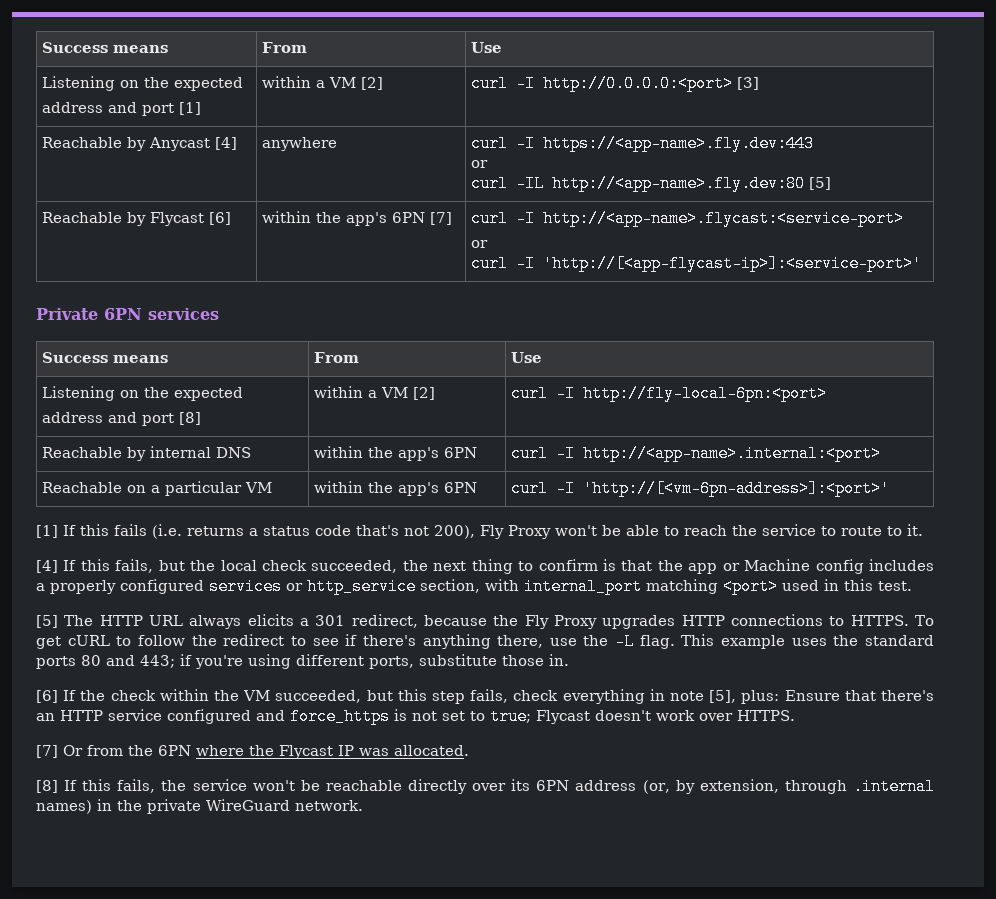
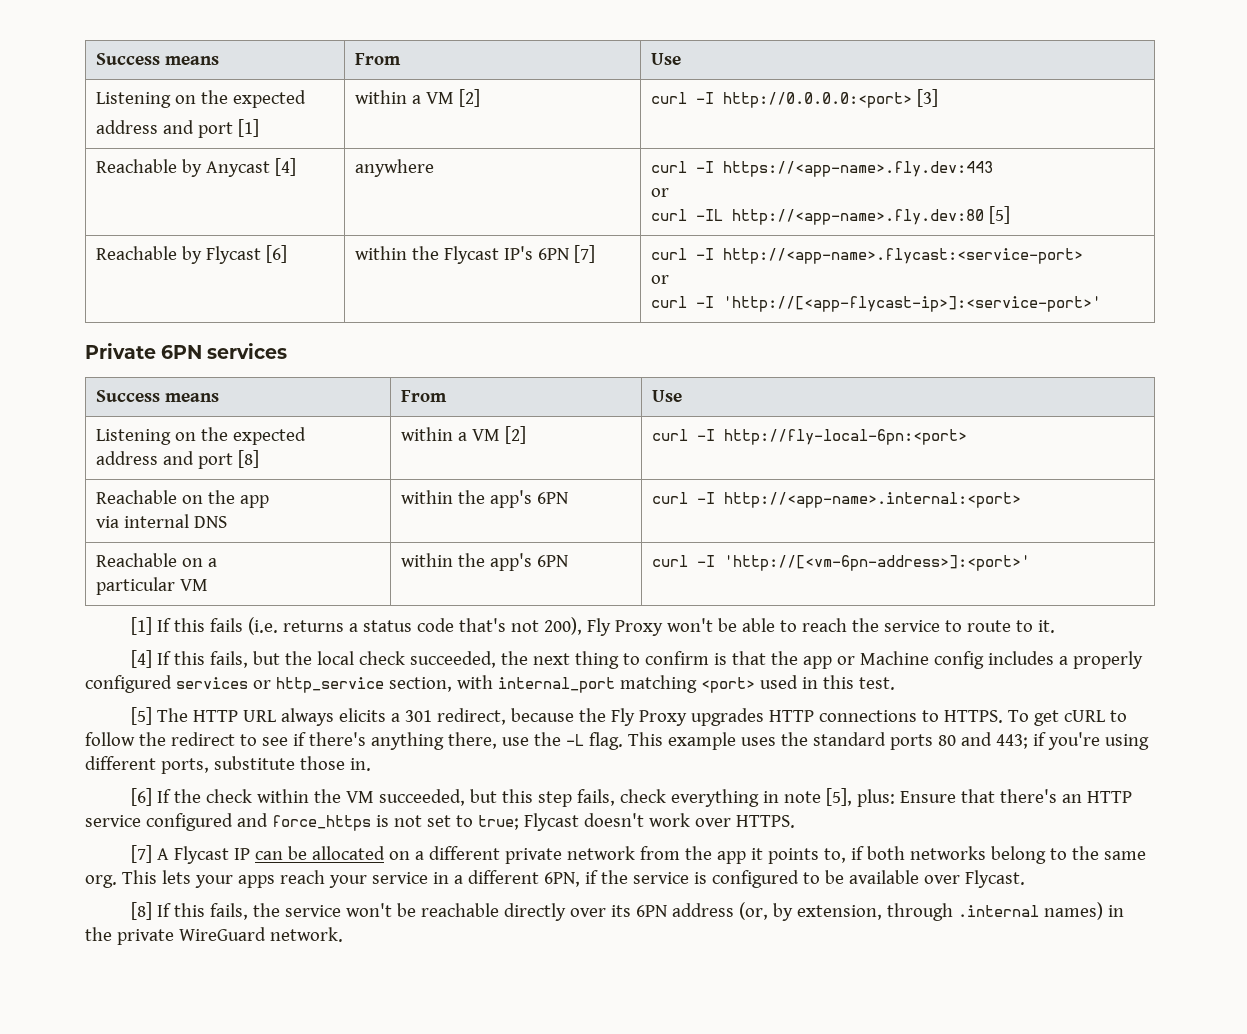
[346,212,388,226] app's -> [443,246,533,264] Flycast IP's
[127,447,147,461] by -> [181,490,269,508] [95,516,119,528] on the app // via
(161, 489) none -> (217, 562) //
[63,745,469,759] Or from the 6PN where the Flycast IP was allocated. -> [156,846,1146,864] [85,870,1025,888] A Flycast IP can be allocated on a different private network from the app it points to, if both networks belong to the same org. This lets your apps reach your service in a different 6PN, if the service is configured to be available over Flycast.

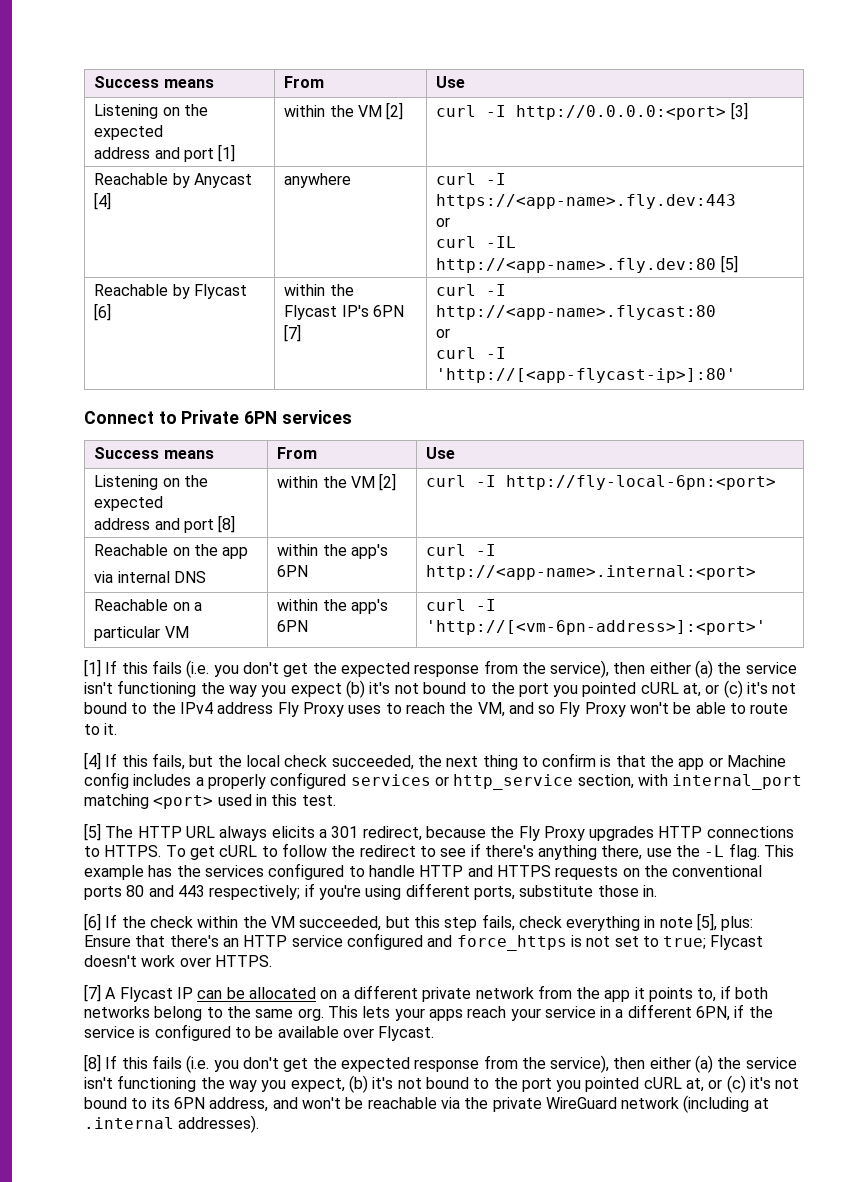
[411,95,421,104] a -> [329,105,354,117] the
(439, 253) none -> (354, 290) //
[722,248,1083,264] http://<app-name>.flycast:<service-port> -> [436,305,717,320] http://<app-name>.flycast:80
[722,296,1101,312] 'http://[<app-flycast-ip>]:<service-port>' // -> [436,368,737,383] [84,411,177,424] 'http://[<app-flycast-ip>]:80' // Connect to
[457,432,467,441] a -> [322,476,347,488] the
[282,617,582,635] returns a status code that's not 200), -> [213,660,797,678] [84,680,797,698] [84,702,556,717] you don't get the expected response from the service), then either (a) the service isn't functioning the way you expect (b) it's not bound to the port you pointed cURL at, or (c) it's not bound to the IPv4 address Fly Proxy uses to reach the VM, and so
[801,618,962,632] reach the service to -> (747, 708) none
[740,732,886,746] uses the standard -> [148,863,763,880] has the services configured to handle HTTP and HTTPS requests on the conventional
[995,734,1028,749] 443; -> [177,885,301,900] 443 respectively;
[209,902,1124,921] [85,927,343,945] fails, the service won't be reachable directly over its 6PN address (or, by extension, through .internal names) in the private WireGuard network. -> [151,1055,797,1073] [84,1075,800,1093] [84,1095,769,1113] [84,1115,260,1133] fails (i.e. you don't get the expected response from the service), then either (a) the service isn't functioning the way you expect, (b) it's not bound to the port you pointed cURL at, or (c) it's not bound to its 6PN address, and won't be reachable via the private WireGuard network (including at .internal addresses).

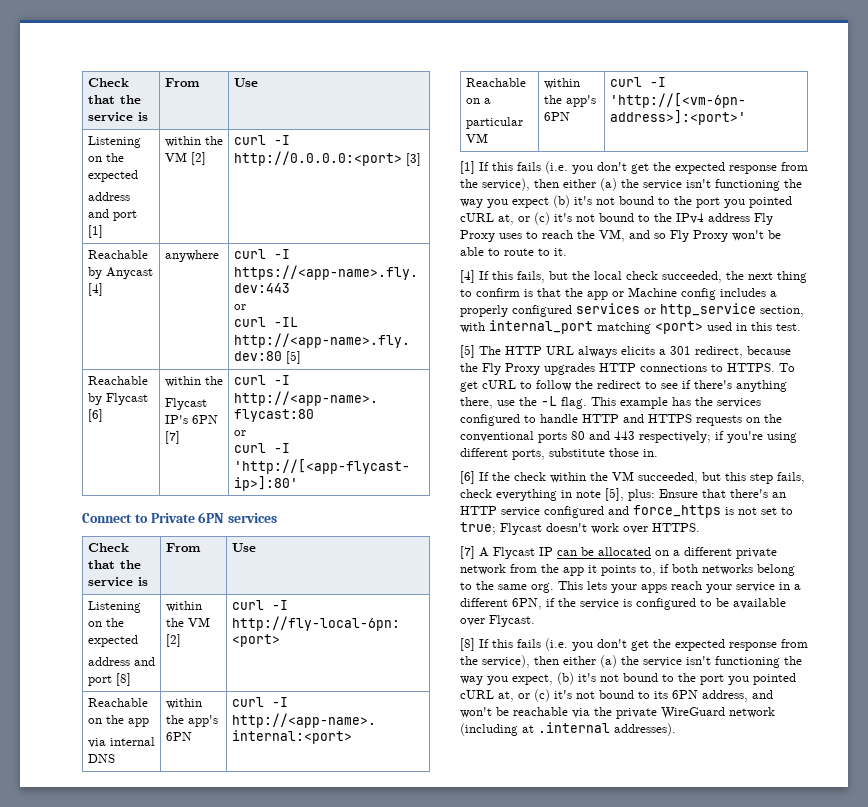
[94,76,214,88] Success means -> [87,78,129,87] [87,95,141,104] [87,112,148,122] Check that the service is
[94,447,214,459] Success means -> [87,543,129,552] [87,560,141,569] [87,577,148,587] Check that the service is

